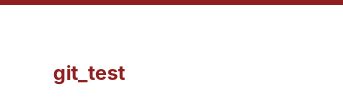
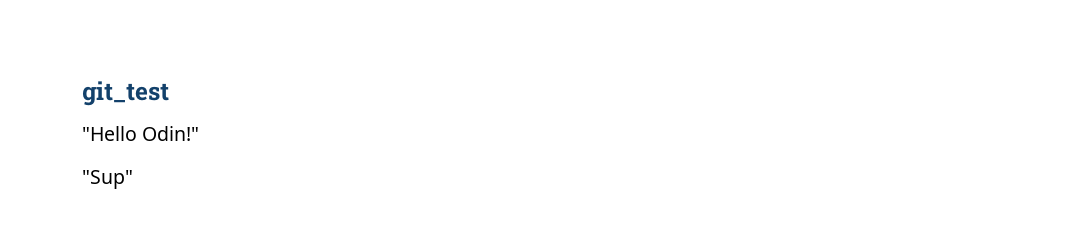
(125, 75) none -> [82,126,200,141] [82,170,133,189] // "Hello Odin!" // "Sup"

